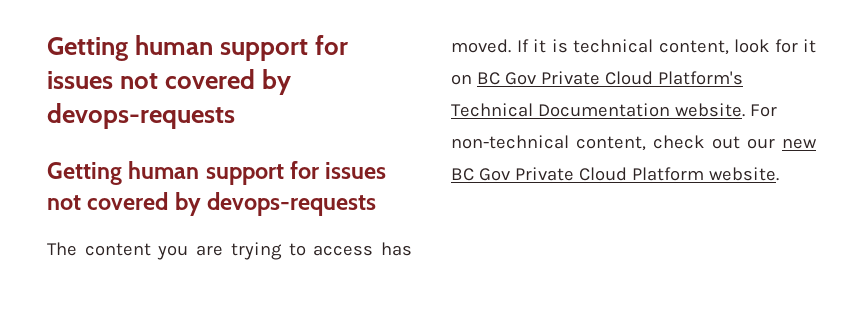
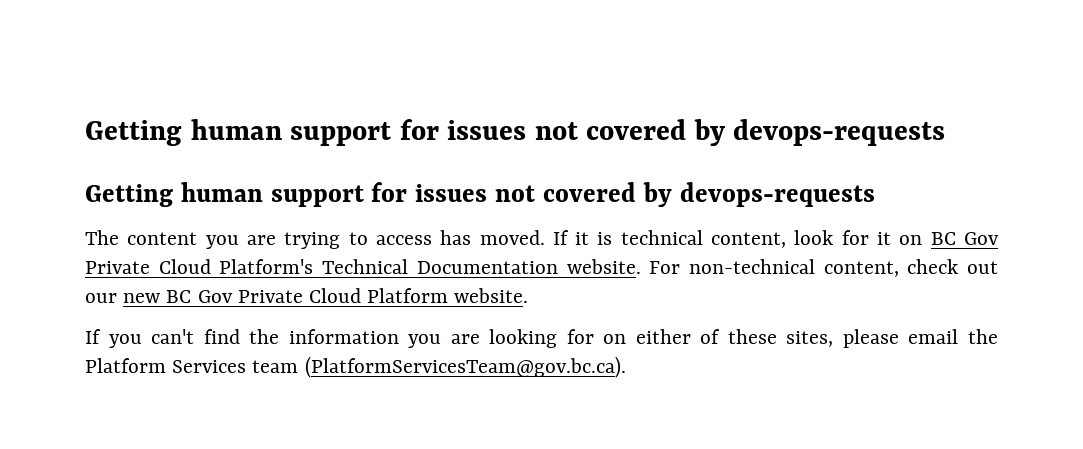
(779, 174) none -> [85,329,998,348] [85,356,626,378] // If you can't find the information you are looking for on either of these sites, please email the Platform Services team (PlatformServicesTeam@gov.bc.ca).

